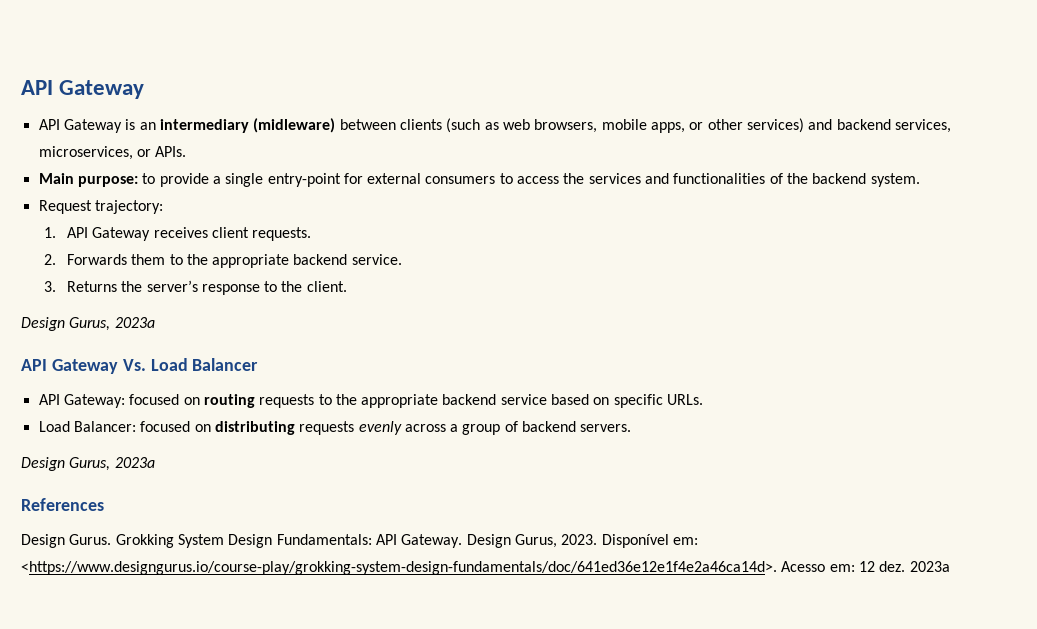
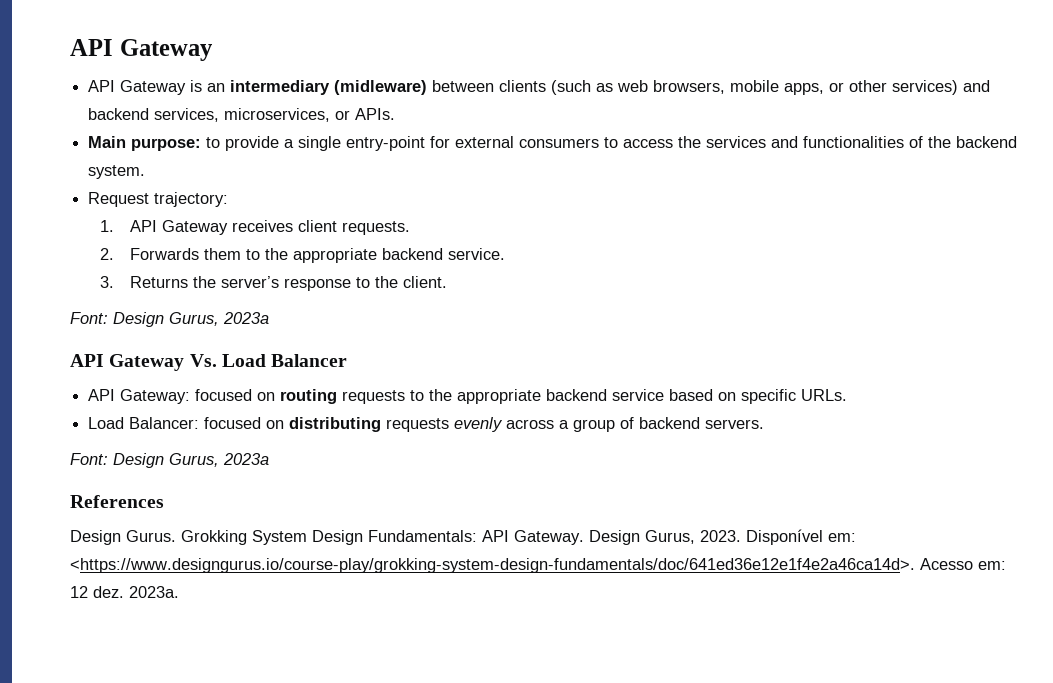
(347, 286) none -> [70,312,108,324] Font:
(632, 428) none -> [70,453,108,465] Font:
[909,561,950,572] 2023a -> [129,586,179,598] 2023a.

